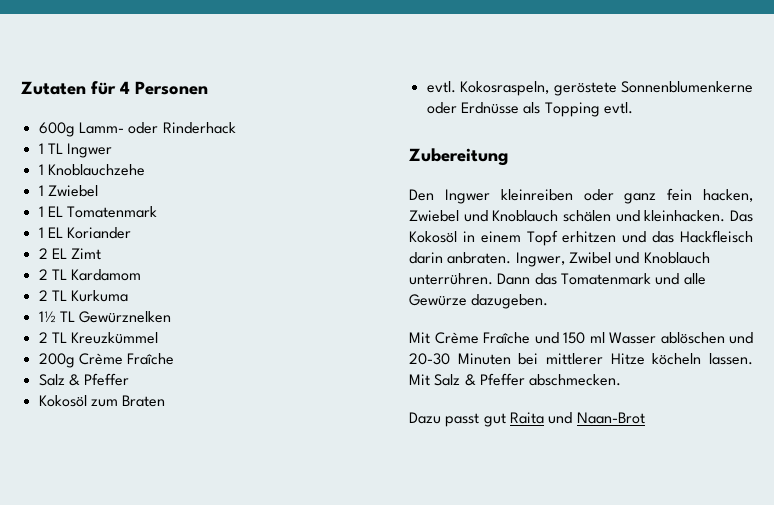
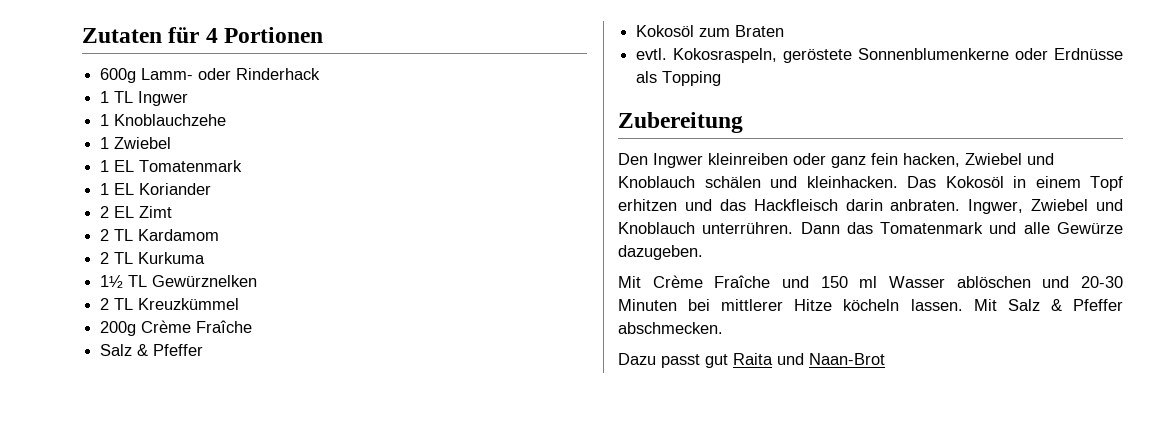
[135,81,208,95] Personen -> [224,27,324,43] Portionen
[603,102,633,114] evtl. -> (722, 78) none
[568,252,611,264] Zwibel -> [1031,199,1089,211] Zwiebel

